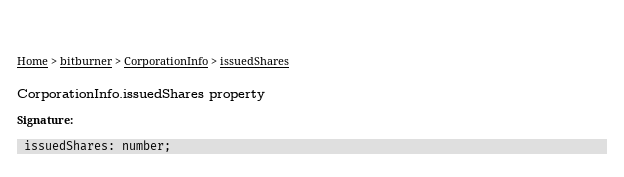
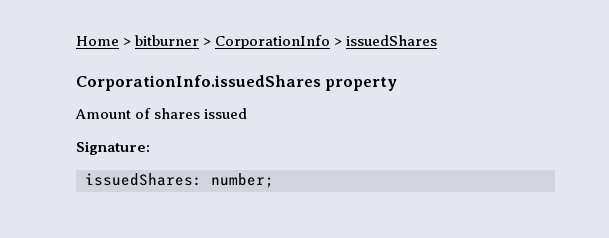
(265, 95) none -> [75,108,248,119] // Amount of shares issued

